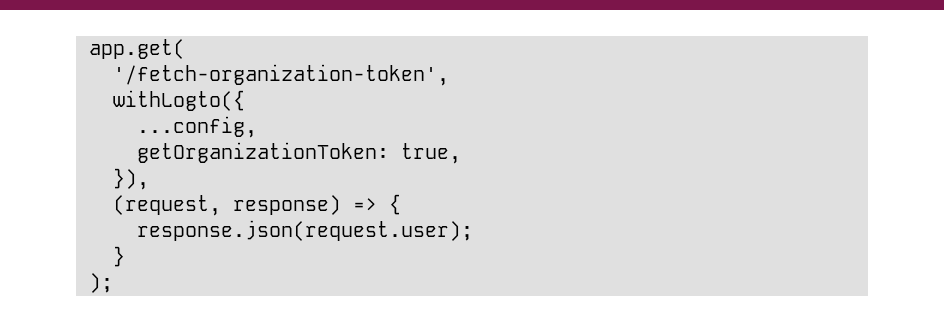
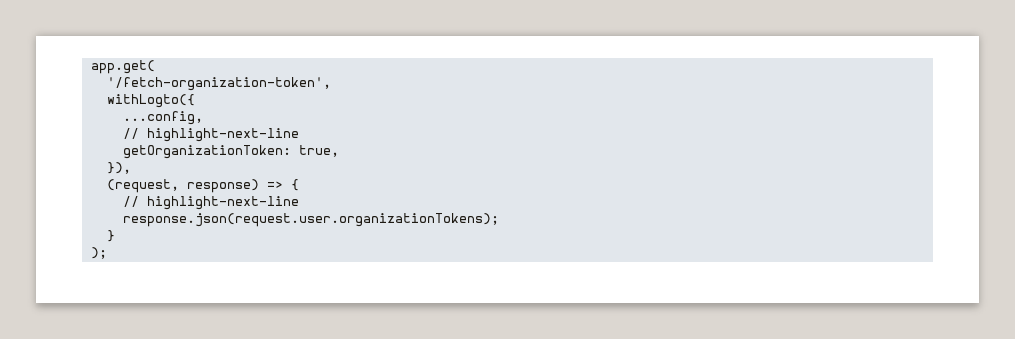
(257, 127) none -> [122,128,299,142] // // highlight-next-line
[136,220,473,241] response.json(request.user); -> [122,196,299,210] [122,213,499,227] // highlight-next-line // response.json(request.user.organizationTokens);

